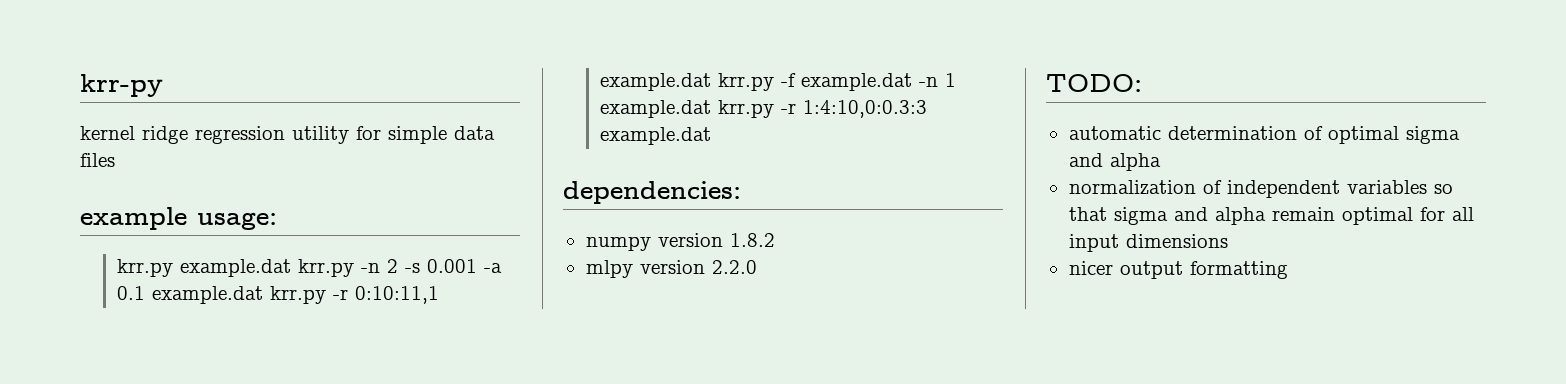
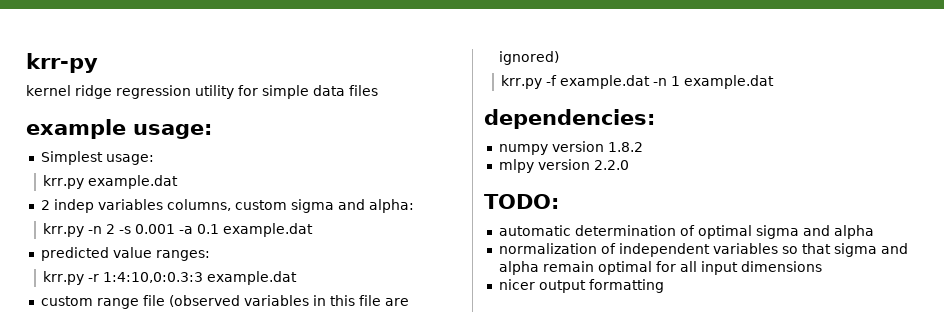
(277, 221) none -> [40,151,154,165] // Simplest usage:
(292, 268) none -> [40,199,414,213] // 2 indep variables columns, custom sigma and alpha: //
[270,286,440,304] [600,73,712,91] krr.py -r 0:10:11,1 example.dat -> [40,247,210,261] [43,271,298,285] [40,295,409,309] [498,51,559,65] // predicted value ranges: // krr.py -r 1:4:10,0:0.3:3 example.dat // custom range file (observed variables in this file are ignored) //
[718,100,928,118] [600,127,712,145] krr.py -r 1:4:10,0:0.3:3 example.dat -> (775, 82) none

